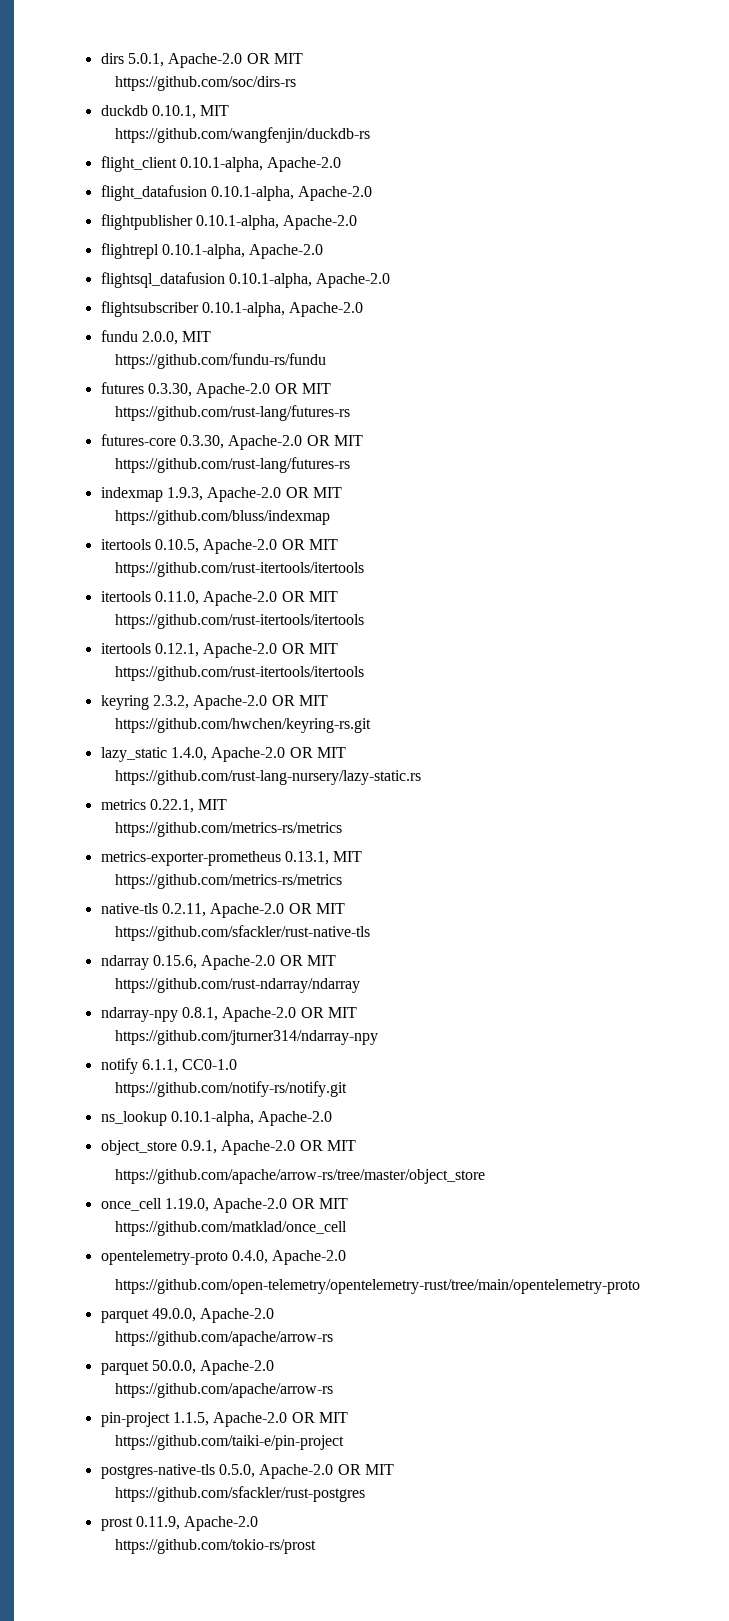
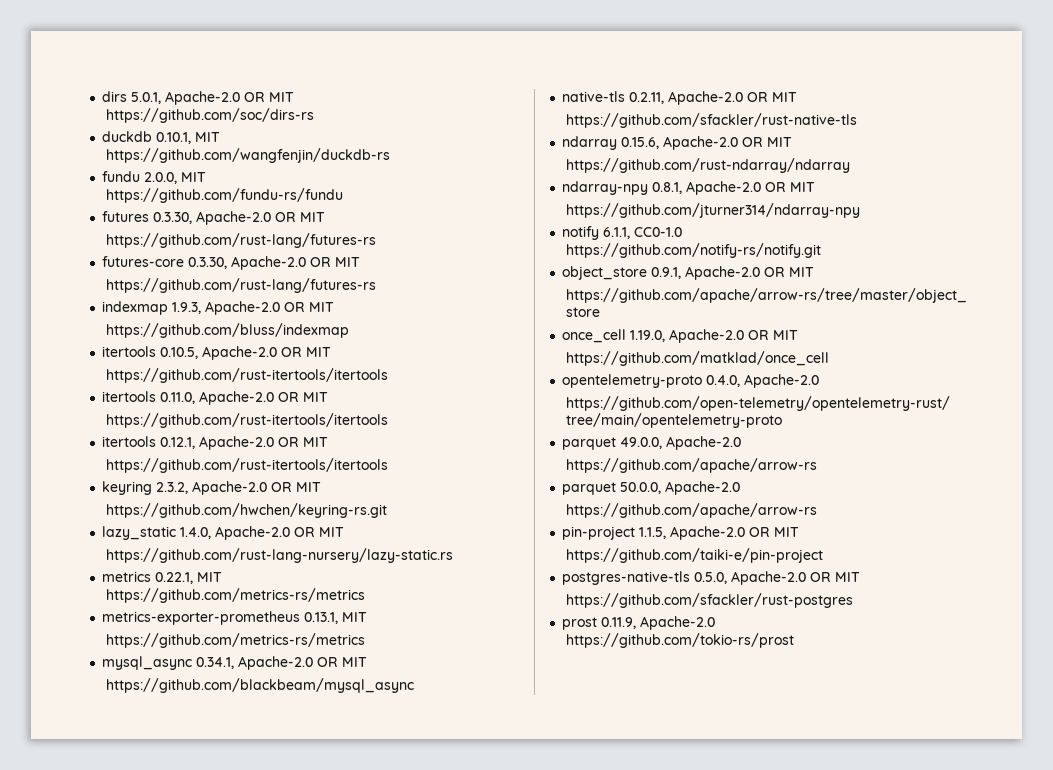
[100,156,342,172] [100,185,373,201] [100,214,358,230] [100,243,324,259] [100,272,391,288] [100,301,364,317] // flight_client 0.10.1-alpha, Apache-2.0 // flight_datafusion 0.10.1-alpha, Apache-2.0 // flightpublisher 0.10.1-alpha, Apache-2.0 // flightrepl 0.10.1-alpha, Apache-2.0 // flightsql_datafusion 0.10.1-alpha, Apache-2.0 // flightsubscriber 0.10.1-alpha, Apache-2.0 -> (390, 155) none
(342, 881) none -> [102,656,368,670] [105,678,414,693] // mysql_async 0.34.1, Apache-2.0 OR MIT // https://github.com/blackbeam/mysql_async
[100,1111,333,1126] // ns_lookup 0.10.1-alpha, Apache-2.0 -> (821, 250) none

